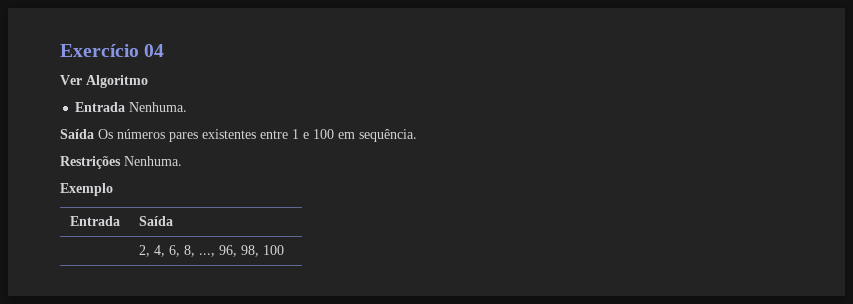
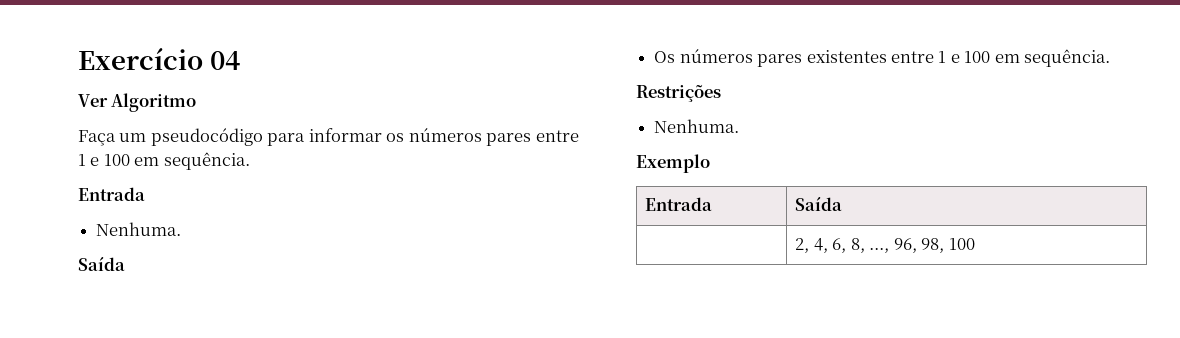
[75,102,126,112] // Entrada -> [78,128,579,146] [78,152,250,170] [78,187,145,201] // Faça um pseudocódigo para informar os números pares entre 1 e 100 em sequência. // Entrada //
(94, 134) none -> (125, 263) //
(121, 162) none -> (721, 93) //

